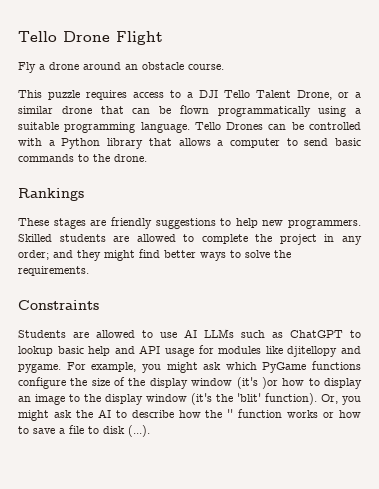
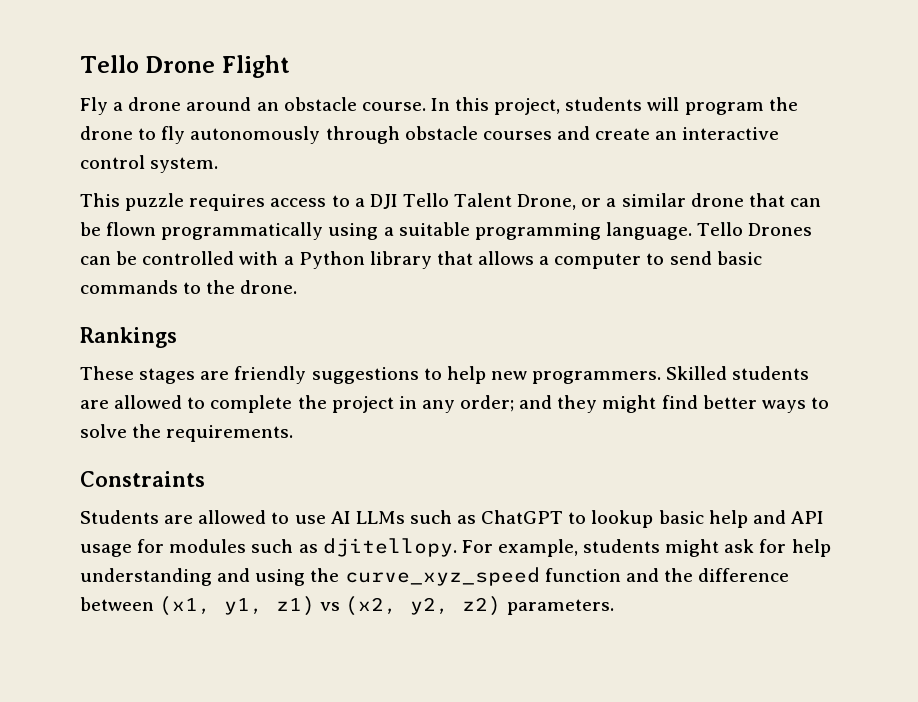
(224, 67) none -> [430,97,798,115] [80,126,780,144] [80,155,219,173] In this project, students will program the drone to fly autonomously through obstacle courses and create an interactive control system.
[265,346,361,357] [18,363,61,373] like djitellopy and pygame. -> [251,538,457,557] such as djitellopy.
[141,361,361,373] [18,377,363,389] [18,393,361,405] [18,409,362,421] [18,425,150,437] you might ask which PyGame functions configure the size of the display window (it's )or how to display an image to the display window (it's the 'blit' function). Or, you might ask the AI to describe how the '' function works or how to save a file to disk (...). -> [583,539,831,557] [80,567,790,586] [80,596,614,616] students might ask for help understanding and using the curve_xyz_speed function and the difference between (x1, y1, z1) vs (x2, y2, z2) parameters.

